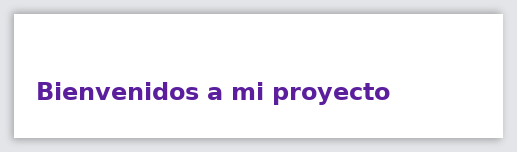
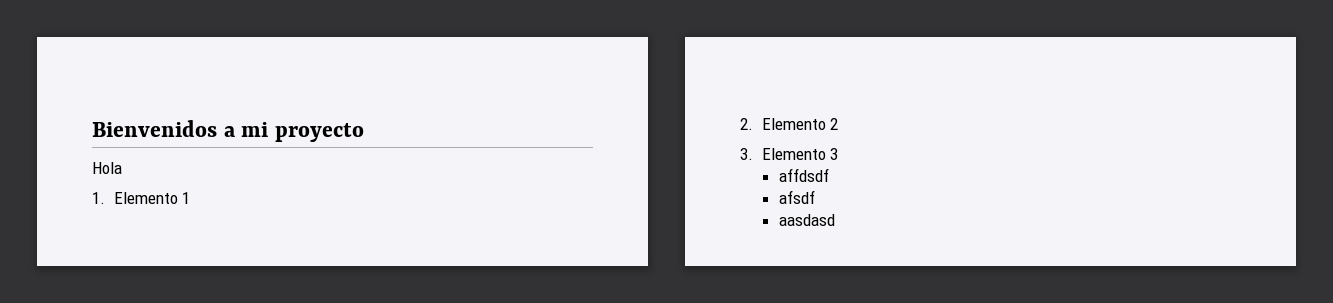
(390, 94) none -> [92,162,122,174] [92,192,191,204] [740,118,839,130] [740,148,839,160] [778,168,829,182] [778,190,815,204] [778,214,835,226] // Hola // 1. Elemento 1 // 2. Elemento 2 // 3. Elemento 3 // affdsdf // afsdf // aasdasd

